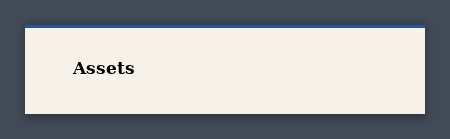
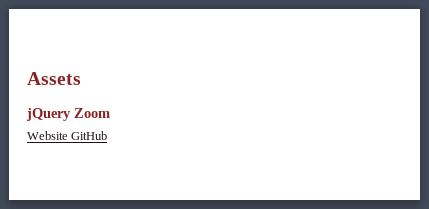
(135, 68) none -> [26,108,110,121] [27,131,108,140] // jQuery Zoom // Website GitHub

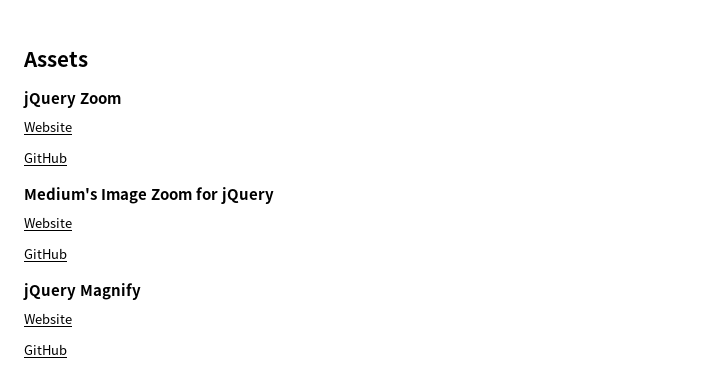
[71,131,108,140] GitHub -> [24,152,67,163] [24,187,275,204] [24,217,72,228] [24,248,67,259] [23,283,142,300] [24,313,72,324] [24,344,67,355] // GitHub // Medium's Image Zoom for jQuery // Website // GitHub // jQuery Magnify // Website // GitHub

